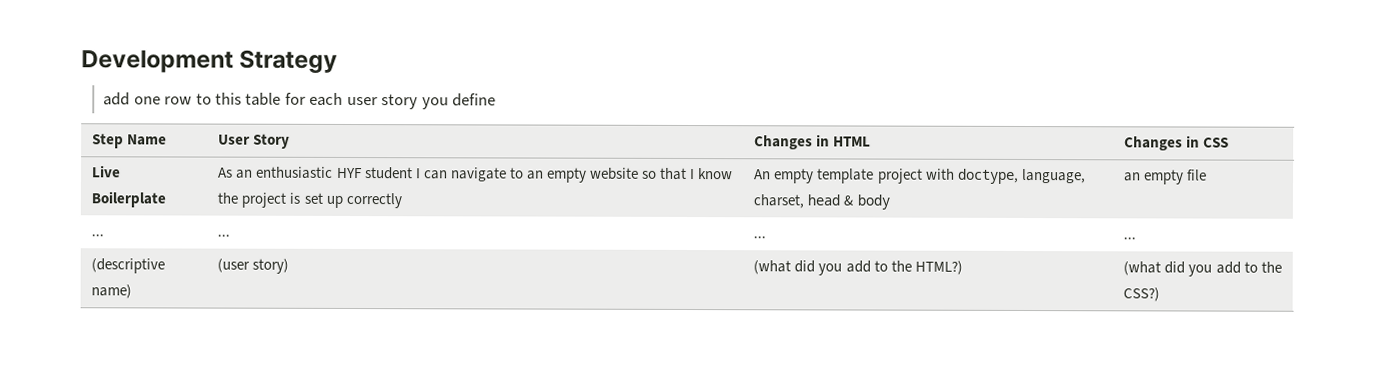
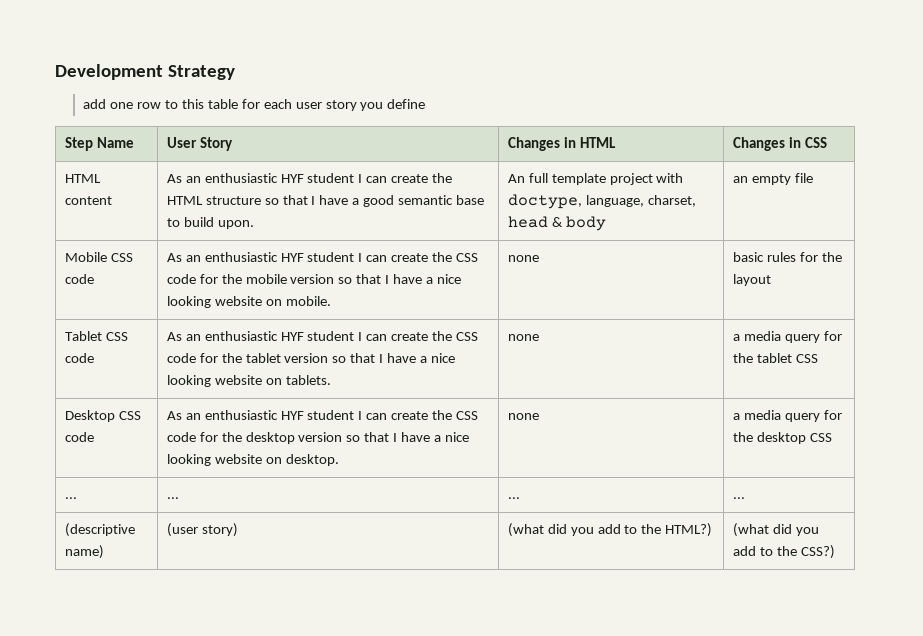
[92,165,122,178] [91,191,167,208] [218,166,734,183] [217,192,402,209] Live Boilerplate | As an enthusiastic HYF student I can navigate to an empty website so that I know the project is set up correctly -> [64,174,101,183] [64,196,112,205] [166,173,453,183] [166,195,484,207] [166,217,254,229] HTML content | As an enthusiastic HYF student I can create the HTML structure so that I have a good semantic base to build upon.
[773,168,815,184] empty -> [528,173,548,183] full
(1208, 175) none -> [64,252,133,262] [64,274,94,284] [166,252,478,262] [166,274,461,284] [166,296,331,308] [507,255,539,262] [732,252,842,262] [732,274,771,286] [64,331,128,341] [64,353,94,363] [166,331,478,341] [166,353,455,363] [166,375,331,387] [507,334,539,341] [732,331,842,343] [732,353,818,363] [64,410,141,422] [64,432,94,442] [166,410,478,420] [166,432,469,444] [166,454,339,466] [507,413,539,420] [732,410,842,422] [732,432,832,444] // Mobile CSS code | As an enthusiastic HYF student I can create the CSS code for the mobile version so that I have a nice looking website on mobile. | none | basic rules for the layout // Tablet CSS code | As an enthusiastic HYF student I can create the CSS code for the tablet version so that I have a nice looking website on tablets. | none | a media query for the tablet CSS // Desktop CSS code | As an enthusiastic HYF student I can create the CSS code for the desktop version so that I have a nice looking website on desktop. | none | a media query for the desktop CSS

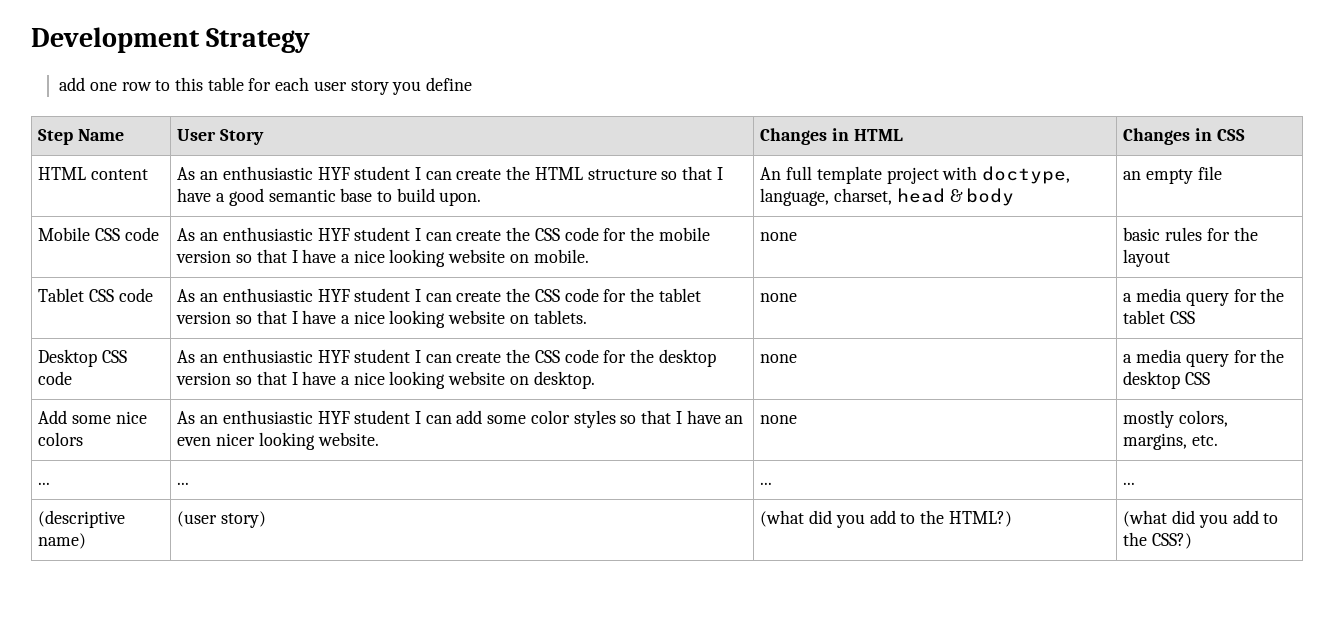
(832, 437) none -> [38,410,147,424] [38,432,84,446] [177,410,744,428] [177,432,379,450] [760,415,798,424] [1123,410,1229,428] [1123,433,1219,450] // Add some nice colors | As an enthusiastic HYF student I can add some color styles so that I have an even nicer looking website. | none | mostly colors, margins, etc.

